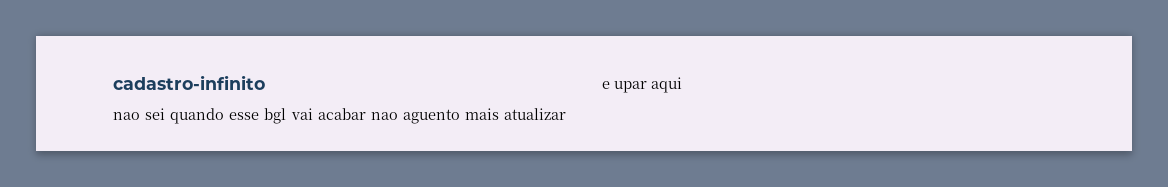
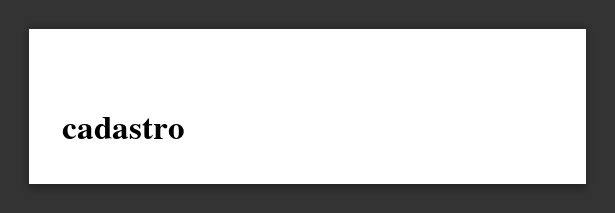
[113,75,265,90] [113,108,566,124] [602,77,682,93] cadastro-infinito // nao sei quando esse bgl vai acabar nao aguento mais atualizar e upar aqui -> [62,117,185,139] cadastro

